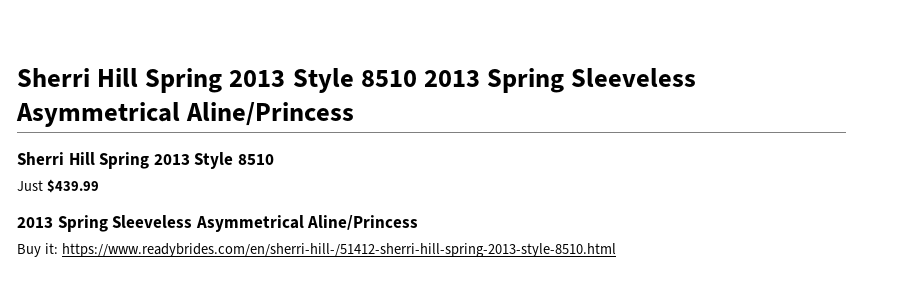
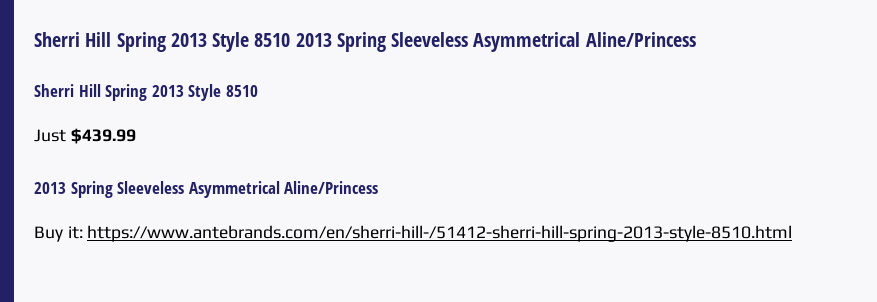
[61,243,616,257] https://www.readybrides.com/en/sherri-hill-/51412-sherri-hill-spring-2013-style-8510.html -> [87,225,793,242] https://www.antebrands.com/en/sherri-hill-/51412-sherri-hill-spring-2013-style-8510.html

